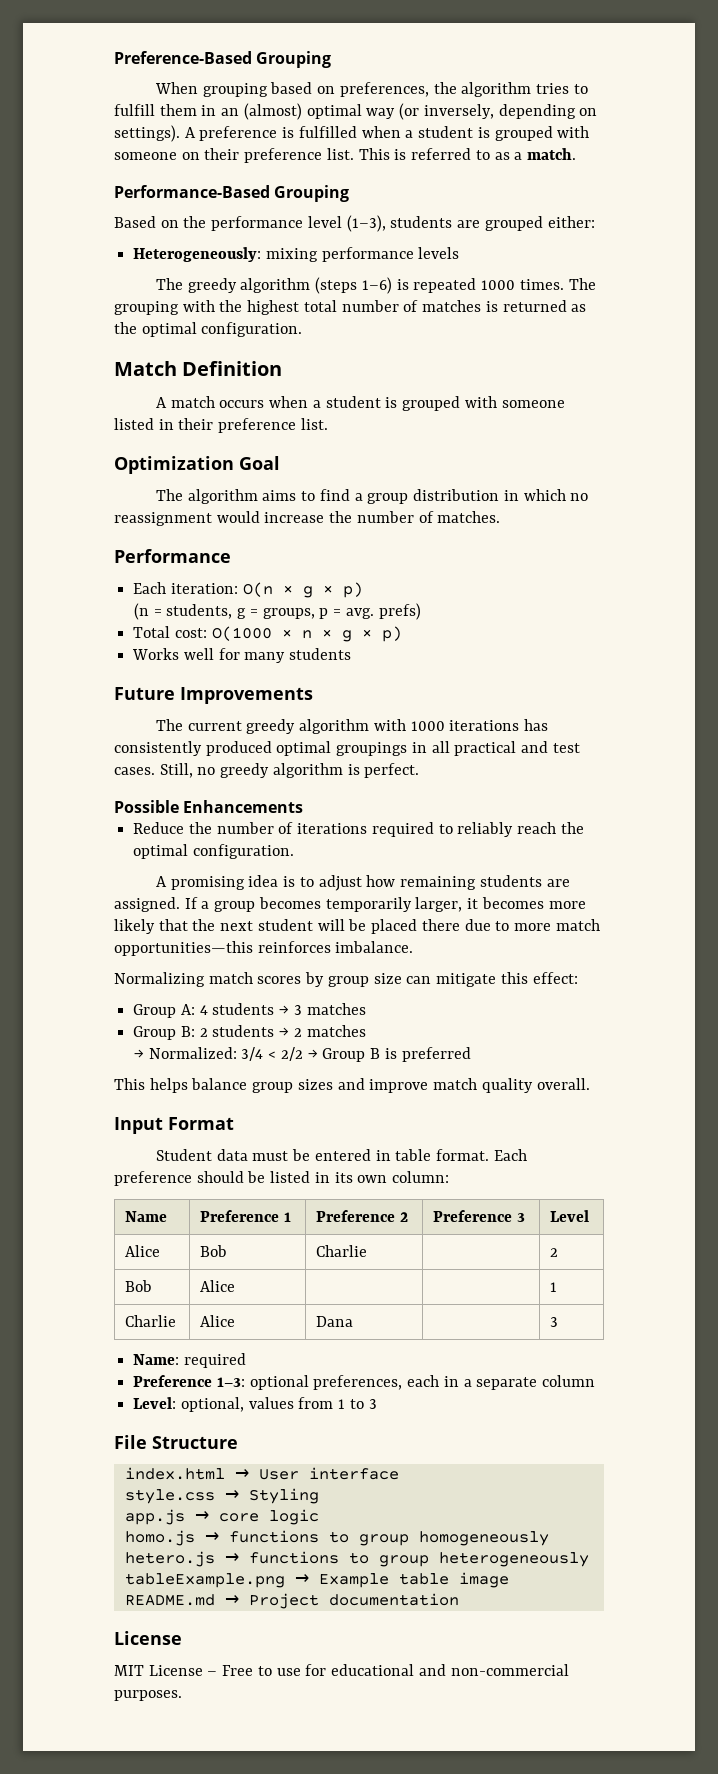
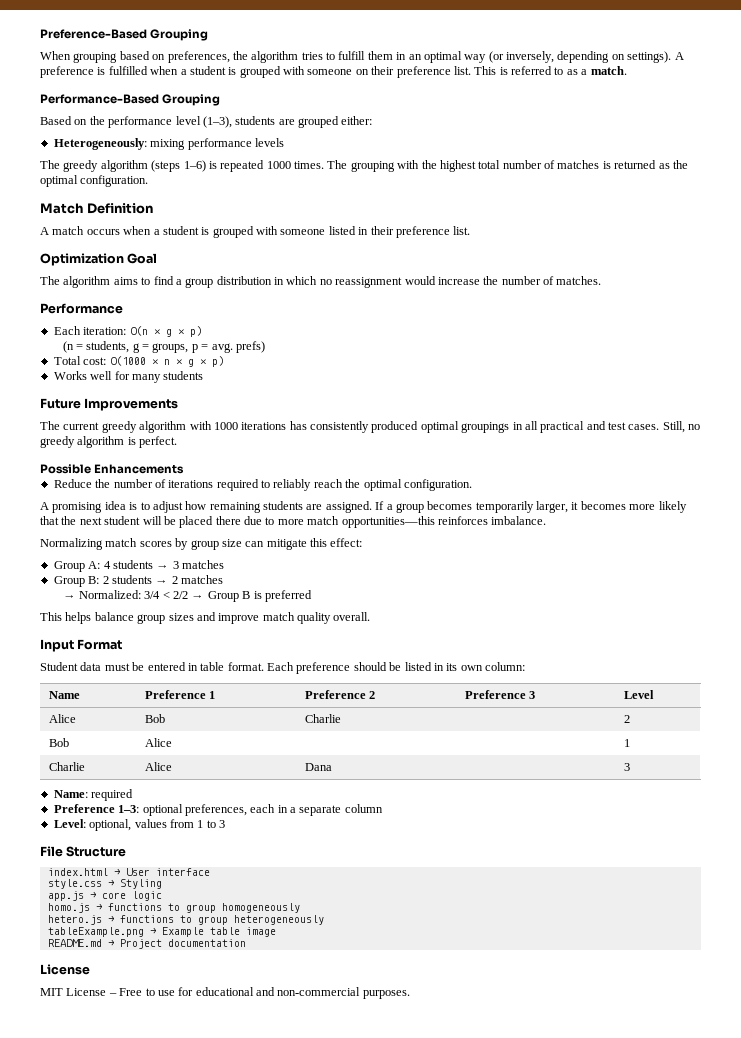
[243,103,302,120] (almost) -> (422, 57) none

